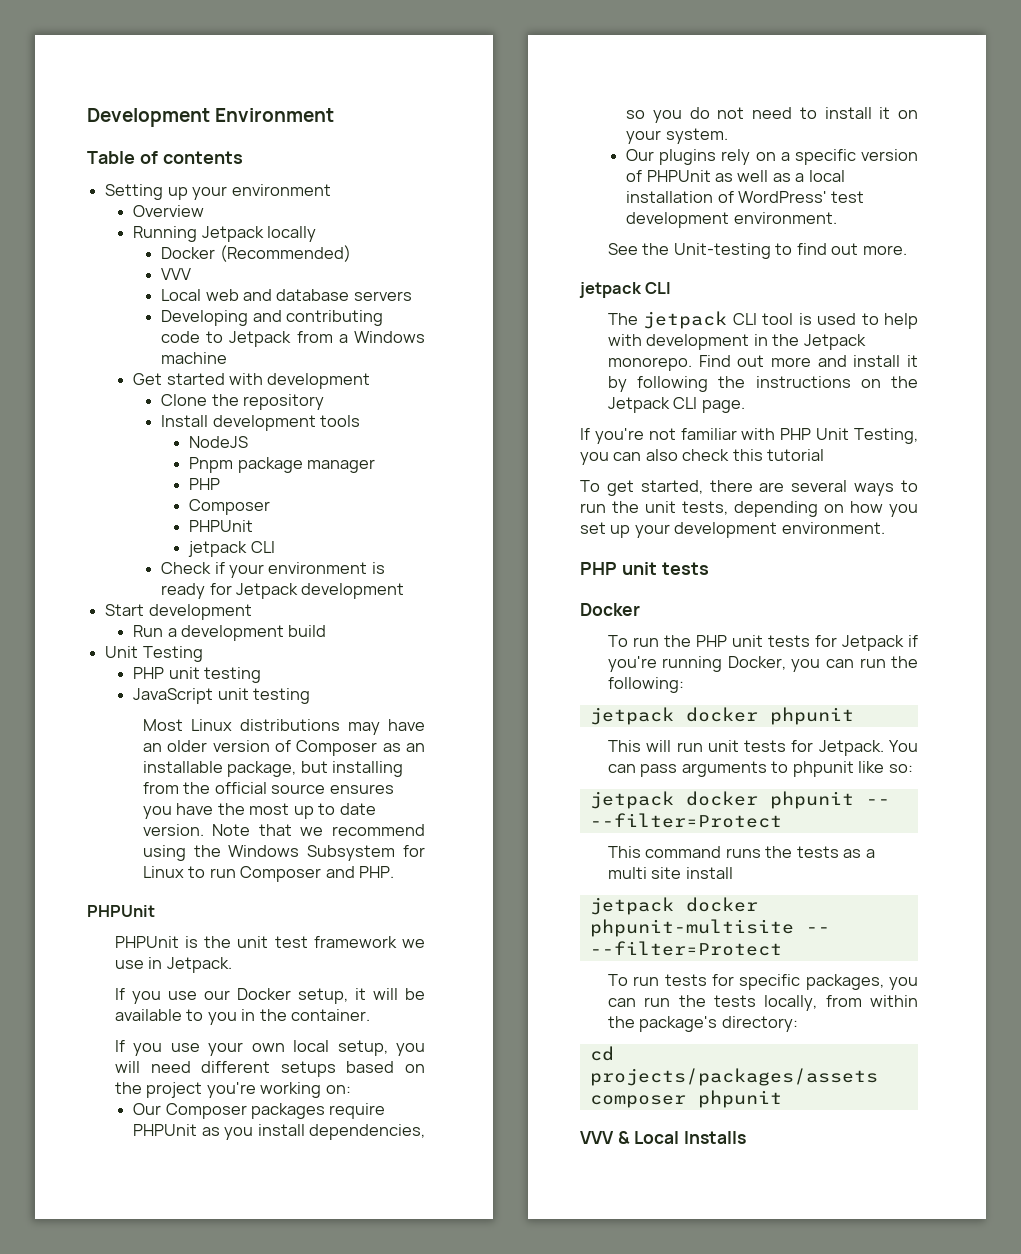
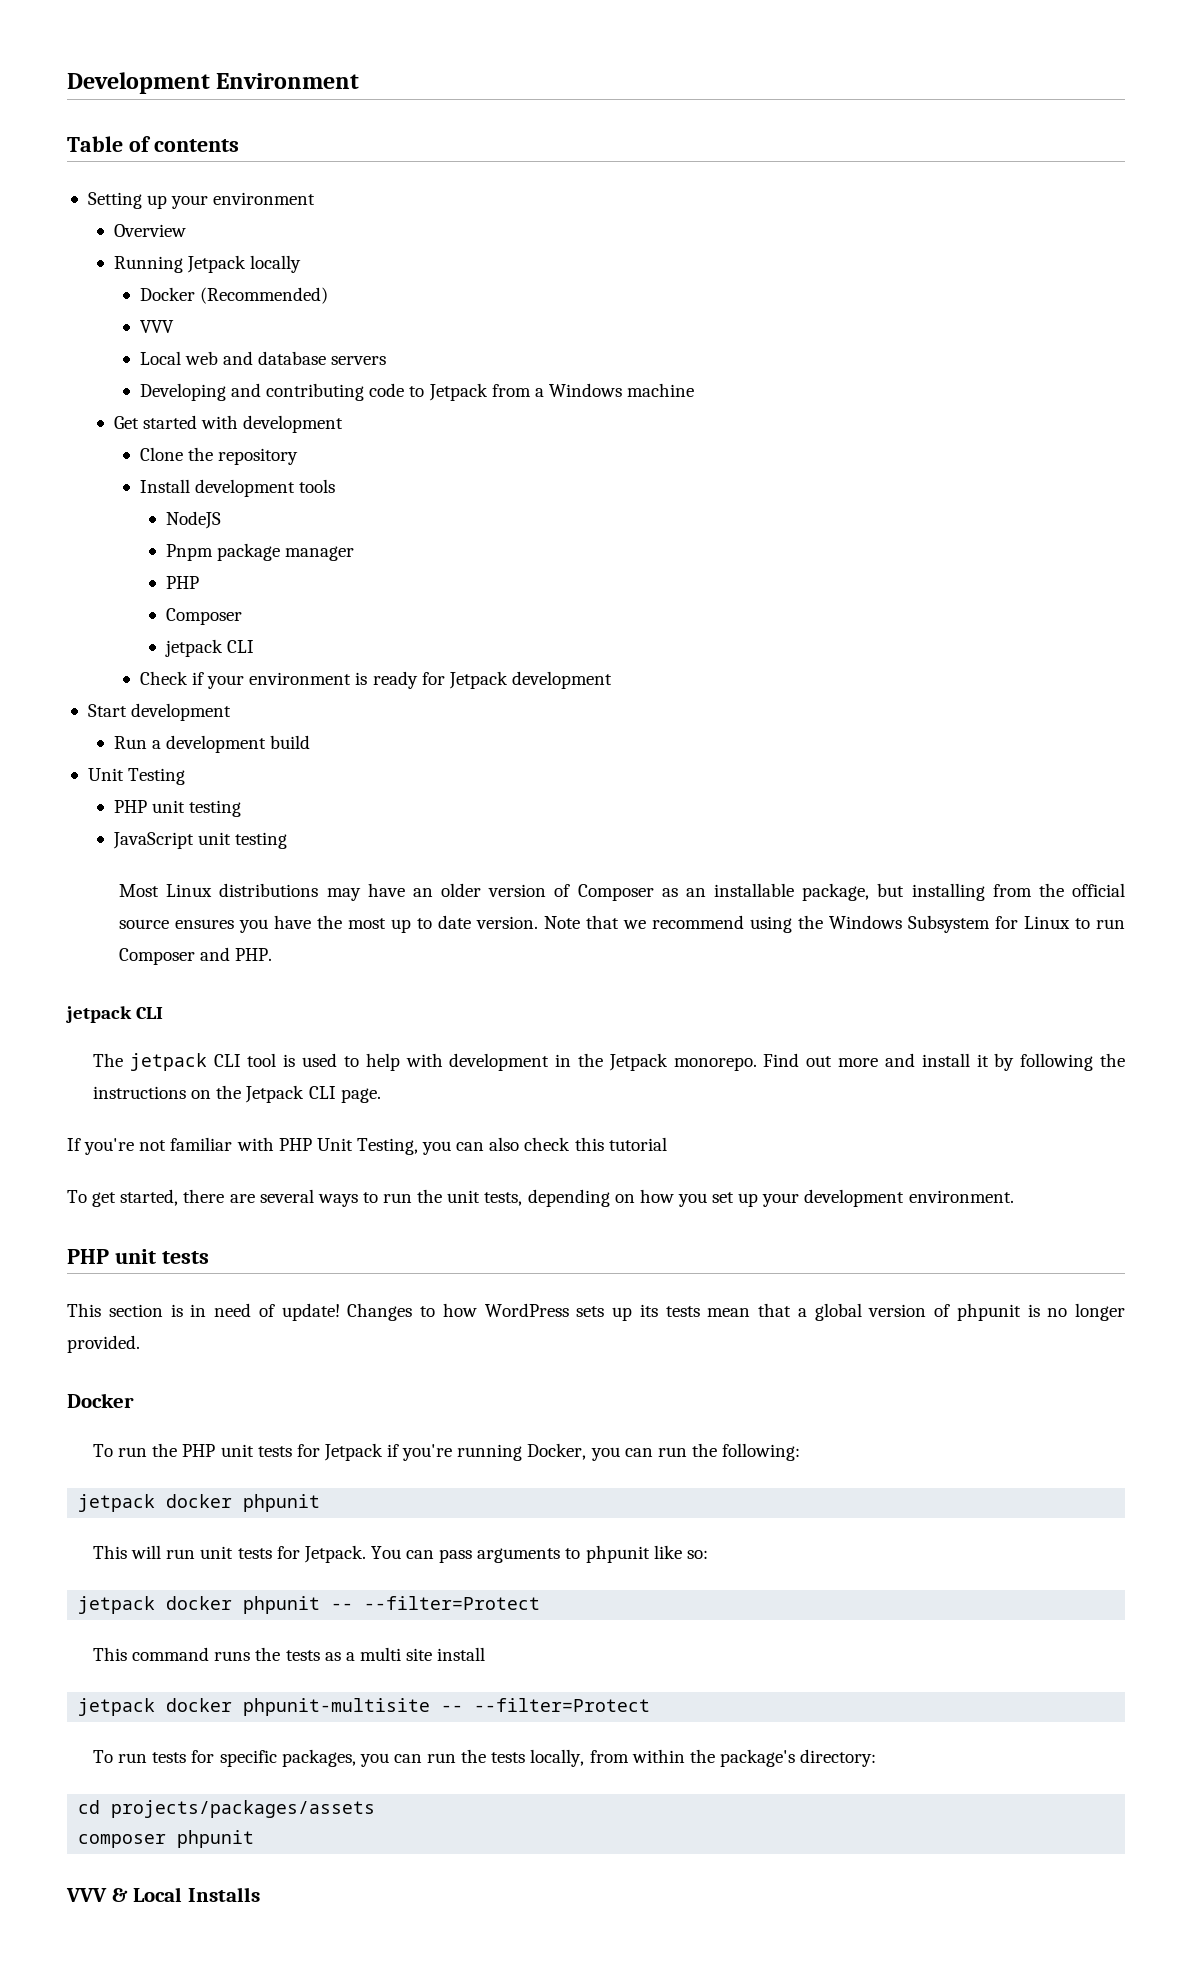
[189,520,254,532] // PHPUnit -> (242, 616) none
[87,905,155,917] [114,936,425,948] [114,957,232,973] [114,988,425,1004] [114,1009,371,1025] [114,1040,426,1056] [114,1061,426,1077] [114,1082,351,1098] [133,1103,386,1119] [133,1124,425,1140] [626,107,918,123] [626,128,728,144] [626,149,918,165] [626,170,845,182] [626,191,865,203] [626,212,837,228] [607,243,907,259] // PHPUnit // PHPUnit is the unit test framework we use in Jetpack. // If you use our Docker setup, it will be available to you in the container. // If you use your own local setup, you will need different setups based on the project you're working on: // Our Composer packages require PHPUnit as you install dependencies, so you do not need to install it on your system. // Our plugins rely on a specific version of PHPUnit as well as a local installation of WordPress' test development environment. // See the Unit-testing to find out more. -> (273, 954) none
(709, 568) none -> [67,1303,1125,1321] [67,1335,140,1353] // This section is in need of update! Changes to how WordPress sets up its tests mean that a global version of phpunit is no longer provided.

